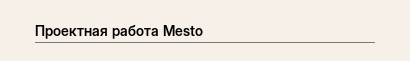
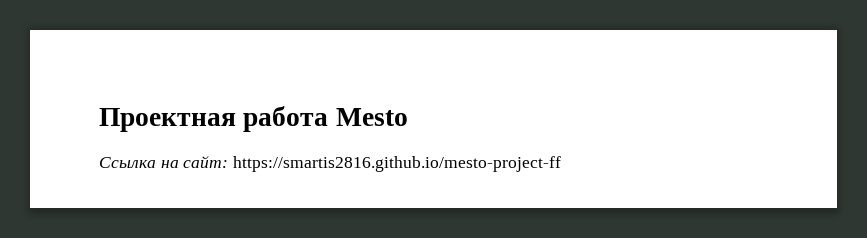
(203, 30) none -> [99,156,562,172] // Ссылка на сайт: https://smartis2816.github.io/mesto-project-ff

